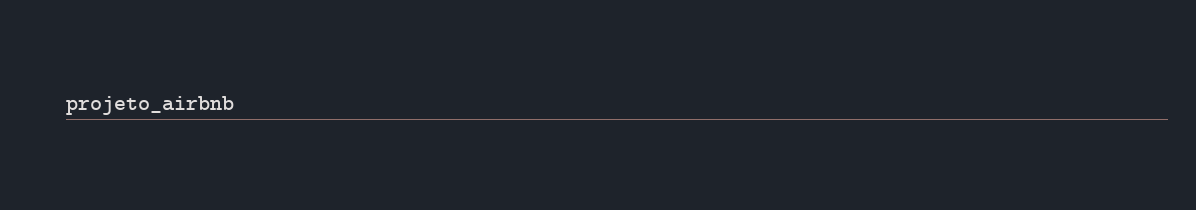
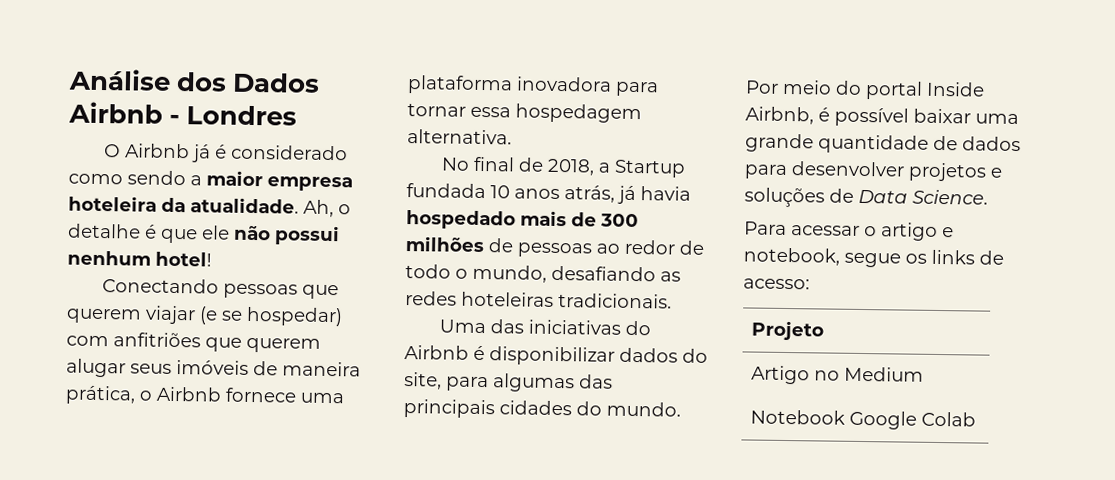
[66,96,234,115] projeto_airbnb -> [68,68,321,93] [68,101,298,126] [104,143,349,163] [68,170,353,192] [68,195,351,218] [67,223,340,246] [67,250,212,267] [102,278,340,300] [66,305,343,327] [66,332,321,353] [66,358,361,378] [65,385,344,405] [407,75,659,97] [407,103,642,124] [407,129,512,145] [441,156,687,178] [406,183,691,205] [406,210,639,230] [405,236,705,258] [405,264,681,283] [405,291,672,309] [439,319,652,336] [404,345,708,366] [404,372,613,393] [403,399,681,419] [745,79,985,100] [745,106,1019,127] [745,133,1021,154] [744,161,1002,182] [744,187,988,208] [744,221,954,241] [743,247,1004,268] [743,278,810,290] [750,320,824,341] [750,365,924,385] [749,409,976,430] Análise dos Dados Airbnb - Londres // O Airbnb já é considerado como sendo a maior empresa hoteleira da atualidade. Ah, o detalhe é que ele não possui nenhum hotel! // Conectando pessoas que querem viajar (e se hospedar) com anfitriões que querem alugar seus imóveis de maneira prática, o Airbnb fornece uma plataforma inovadora para tornar essa hospedagem alternativa. // No final de 2018, a Startup fundada 10 anos atrás, já havia hospedado mais de 300 milhões de pessoas ao redor de todo o mundo, desafiando as redes hoteleiras tradicionais. // Uma das iniciativas do Airbnb é disponibilizar dados do site, para algumas das principais cidades do mundo. Por meio do portal Inside Airbnb, é possível baixar uma grande quantidade de dados para desenvolver projetos e soluções de Data Science. // Para acessar o artigo e notebook, segue os links de acesso: // Projeto // Artigo no Medium // Notebook Google Colab

